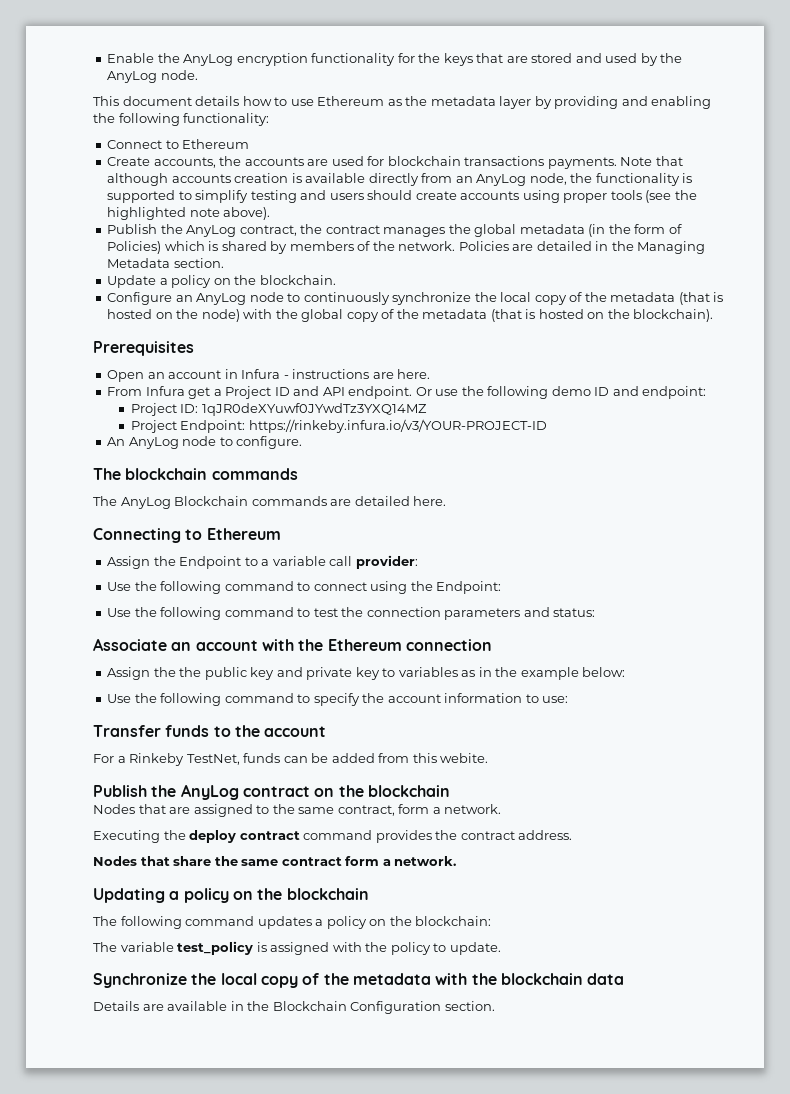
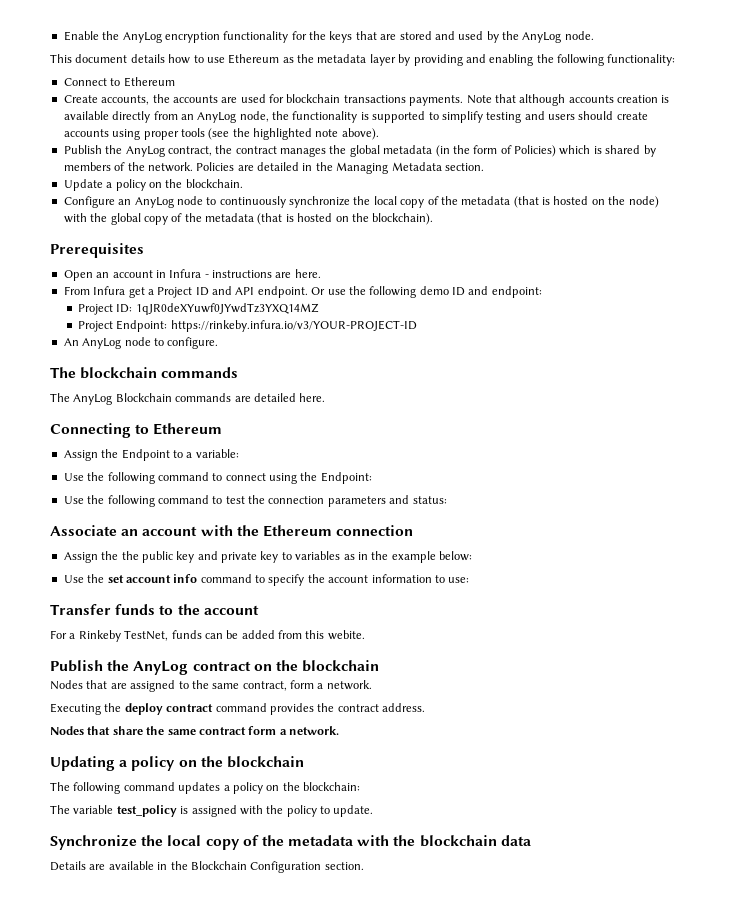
[272,555,418,569] variable call provider: -> [195,449,239,458] variable:
[160,693,222,706] following -> [107,574,198,583] set account info

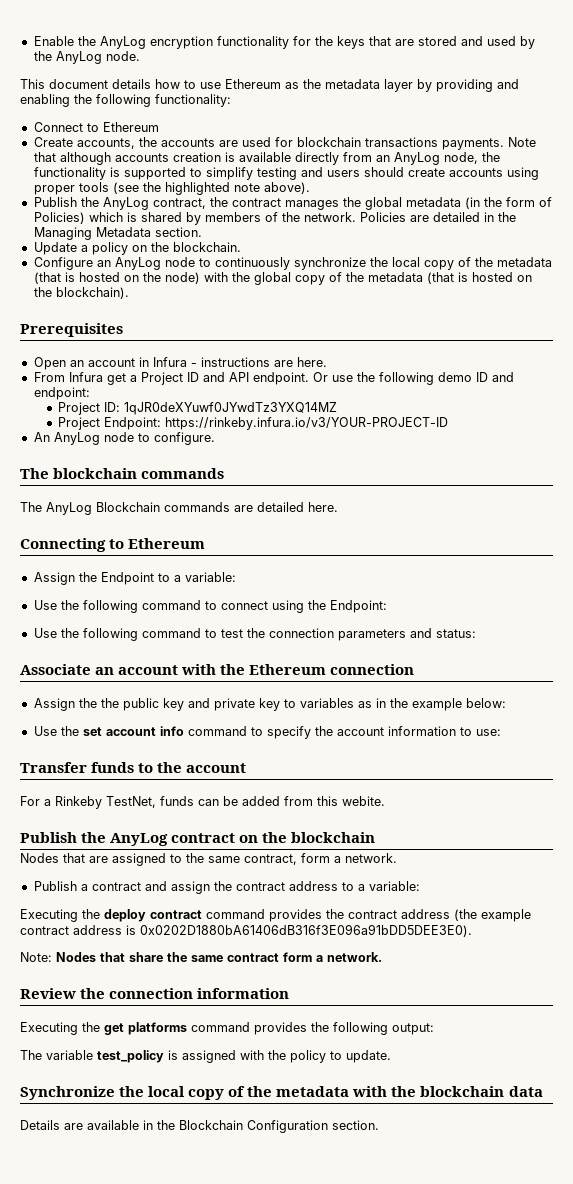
(372, 685) none -> [33,881,420,894] // Publish a contract and assign the contract address to a variable:
[382,703,425,712] address. // -> [401,909,531,922] [20,924,472,937] [20,952,52,962] address (the example contract address is 0x0202D1880bA61406dB316f3E096a91bDD5DEE3E0). // Note:
[50,756,304,771] [50,782,360,794] Updating a policy on the blockchain // The following command updates a policy on the blockchain: -> [20,988,290,999] [20,1022,434,1035] Review the connection information // Executing the get platforms command provides the following output:

